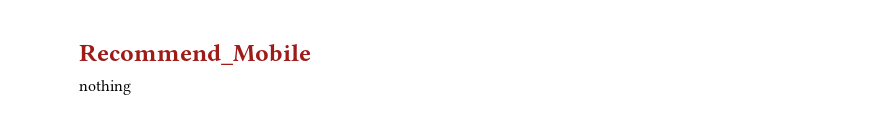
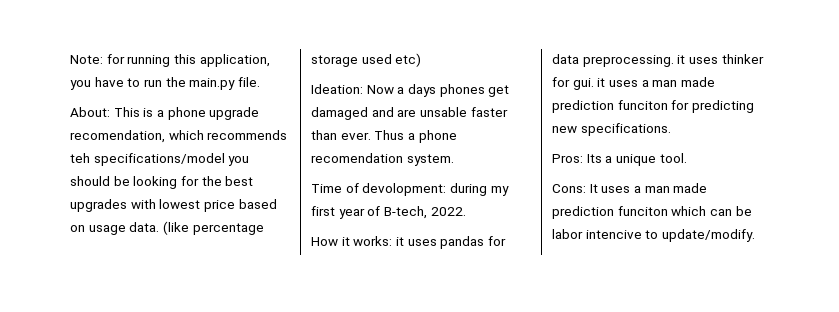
[79,44,311,65] [79,80,131,95] Recommend_Mobile // nothing -> [70,54,270,67] [70,77,260,90] [70,107,260,120] [70,130,288,143] [70,153,250,166] [70,176,254,189] [70,199,277,212] [70,221,264,235] [311,53,422,67] [311,84,510,97] [311,107,508,120] [311,130,457,143] [311,153,454,166] [311,183,509,196] [311,206,466,219] [311,236,506,249] [552,54,764,67] [552,77,715,90] [552,100,754,113] [552,123,671,136] [552,153,687,166] [552,183,708,193] [552,206,752,219] [552,229,755,242] Note: for running this application, you have to run the main.py file. // About: This is a phone upgrade recomendation, which recommends teh specifications/model you should be looking for the best upgrades with lowest price based on usage data. (like percentage storage used etc) // Ideation: Now a days phones get damaged and are unsable faster than ever. Thus a phone recomendation system. // Time of devolopment: during my first year of B-tech, 2022. // How it works: it uses pandas for data preprocessing. it uses thinker for gui. it uses a man made prediction funciton for predicting new specifications. // Pros: Its a unique tool. // Cons: It uses a man made prediction funciton which can be labor intencive to update/modify.

